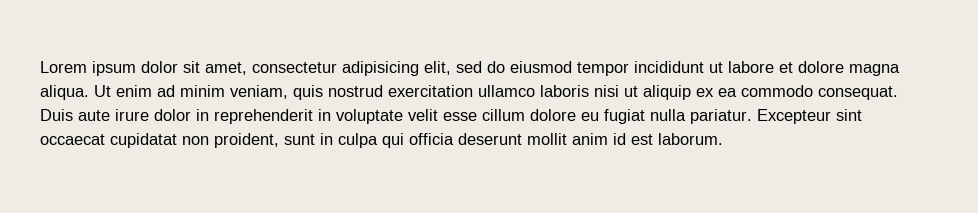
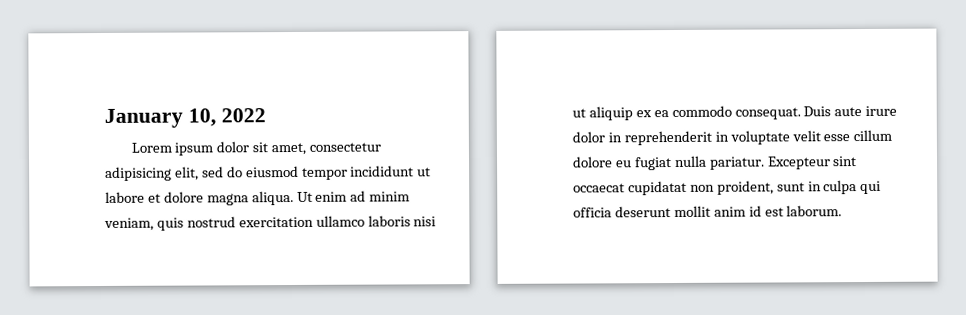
(40, 67) none -> [104,108,266,128] January 10, 2022 //

